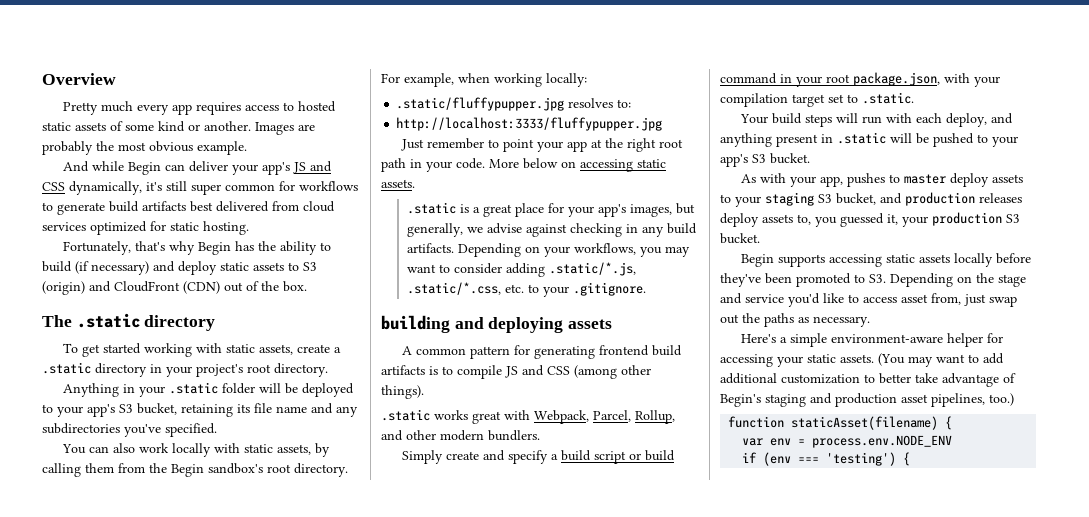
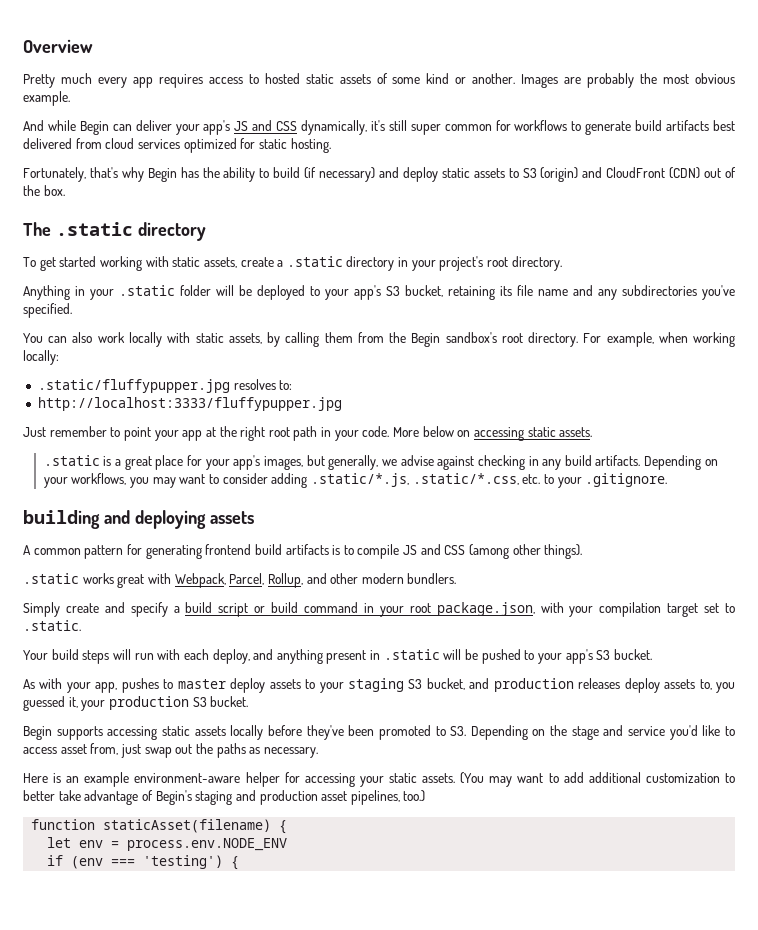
[741,333,828,347] Here's a simple -> [23,772,130,787] Here is an example
[742,438,764,446] var -> [47,837,72,848] let

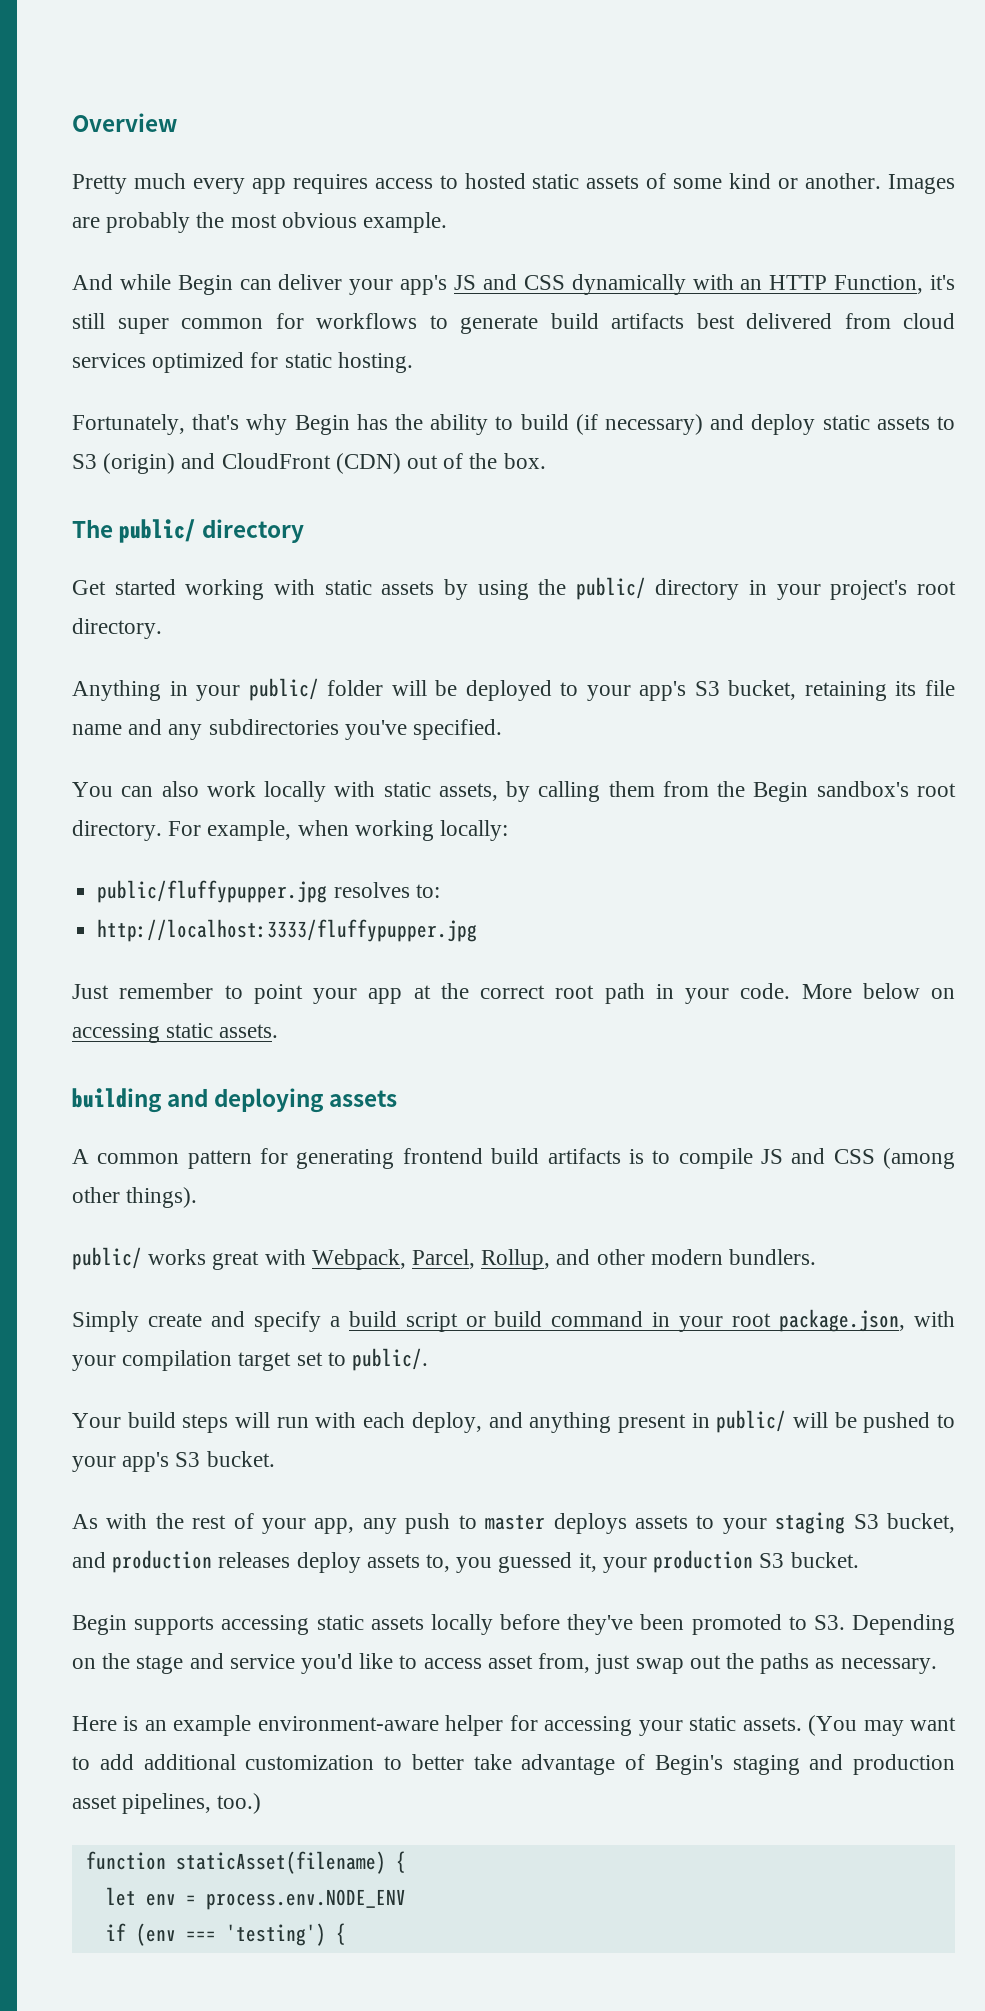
[301,120,368,135] dynamically, -> [571,274,924,295] dynamically with an HTTP Function,
[55,222,133,236] .static -> [119,519,197,543] public/
[23,257,56,271] To get -> [72,580,106,595] Get
[203,256,343,268] assets, create a .static -> [381,577,646,600] assets by using the public/
[119,285,175,296] .static -> [248,678,319,701] public/
[37,379,230,393] .static/fluffypupper.jpg -> [97,880,328,903] public/fluffypupper.jpg
[240,426,266,441] right -> [480,985,545,999] correct
[43,455,718,470] [43,473,668,488] // .static is a great place for your app's images, but generally, we advise against checking in any build artifacts. Depending on your workflows, you may want to consider adding .static/*.js, .static/*.css, etc. to your .gitignore. -> (279, 1031) none
[23,573,79,584] .static -> [72,1247,142,1270] public/
[23,620,81,631] .static. -> [352,1348,429,1371] public/.
[383,649,440,660] .static -> [716,1410,787,1433] public/
[66,678,159,693] your app, pushes -> [155,1513,451,1534] the rest of your app, any push
[230,678,266,693] deploy -> [553,1513,627,1534] deploys

